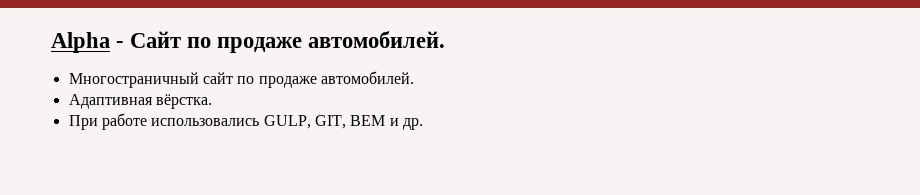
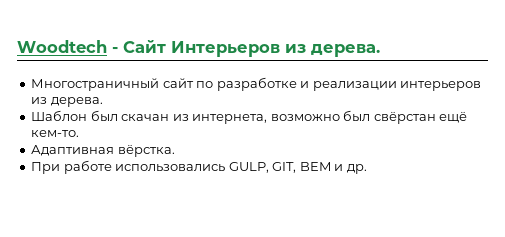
[51,32,110,53] Alpha -> [17,40,107,53] Woodtech
[187,31,446,53] по продаже автомобилей. -> [171,41,380,57] Интерьеров из дерева.
[258,71,414,88] продаже автомобилей. -> [216,77,482,91] [31,97,103,107] [31,110,468,124] [31,130,80,137] разработке и реализации интерьеров из дерева. // Шаблон был скачан из интернета, возможно был свёрстан ещё кем-то.

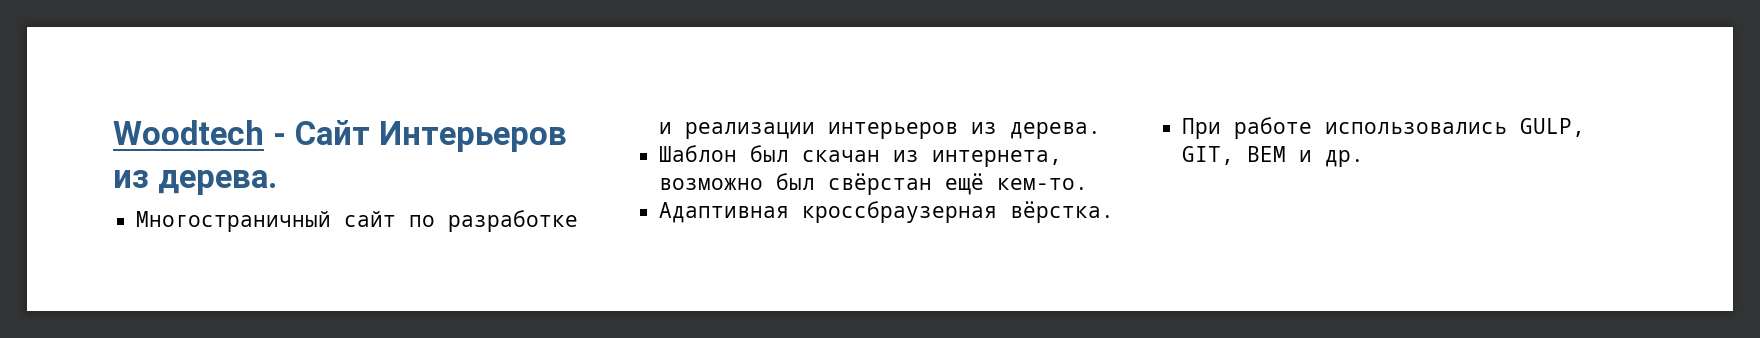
(115, 150) none -> [802,201,998,223] кроссбраузерная

